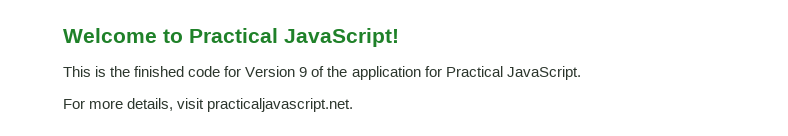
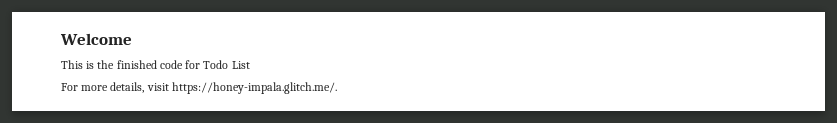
[163,28,399,47] to Practical JavaScript! -> (132, 39) none
[245,66,581,80] Version 9 of the application for Practical JavaScript. -> [203,60,250,69] Todo List
[207,98,354,112] practicaljavascript.net. -> [171,82,337,94] https://honey-impala.glitch.me/.

